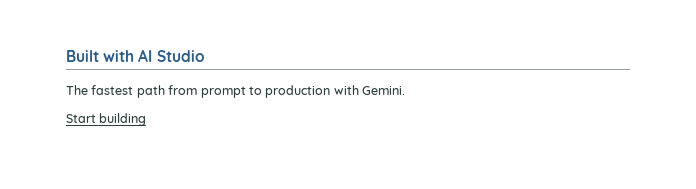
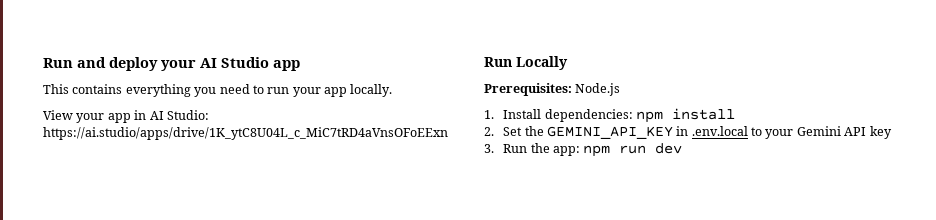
[66,49,205,62] [66,85,405,98] [66,113,147,126] Built with AI Studio // The fastest path from prompt to production with Gemini. // Start building -> [43,57,300,71] [43,84,393,97] [43,110,209,123] [43,127,448,140] [484,56,568,70] [484,83,621,96] [484,108,735,123] [484,126,892,139] [484,143,683,157] Run and deploy your AI Studio app // This contains everything you need to run your app locally. // View your app in AI Studio: https://ai.studio/apps/drive/1K_ytC8U04L_c_MiC7tRD4aVnsOFoEExn // Run Locally // Prerequisites: Node.js // 1. Install dependencies: npm install // 2. Set the GEMINI_API_KEY in .env.local to your Gemini API key // 3. Run the app: npm run dev

